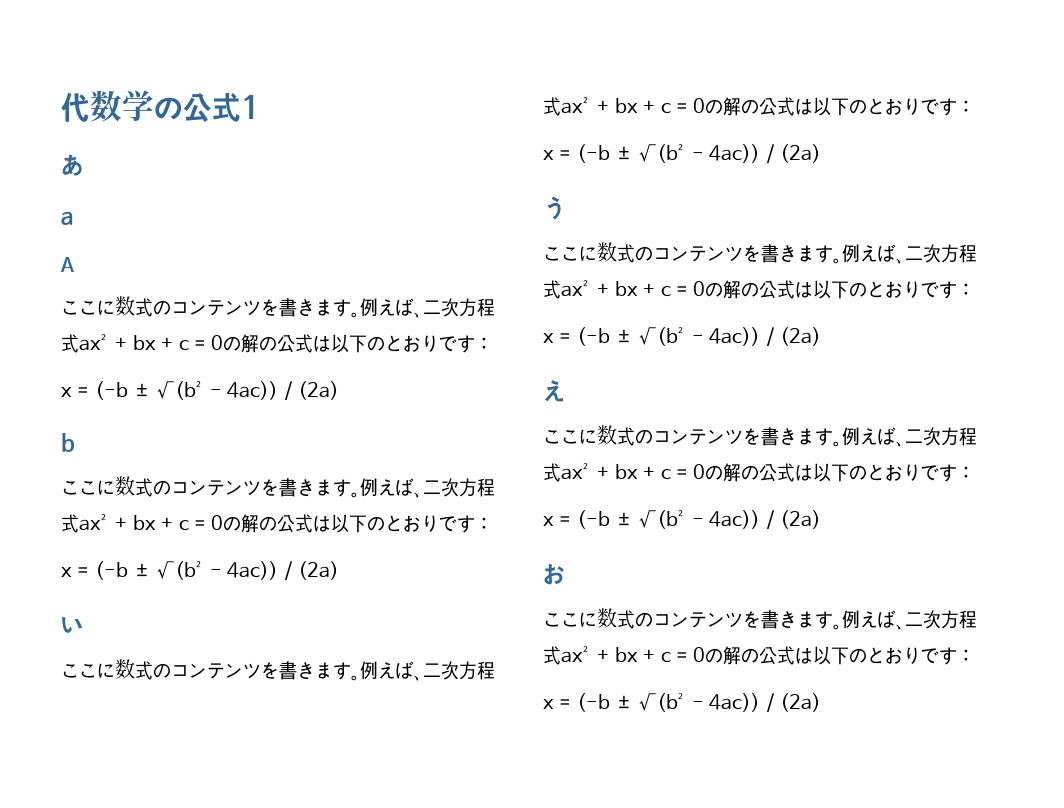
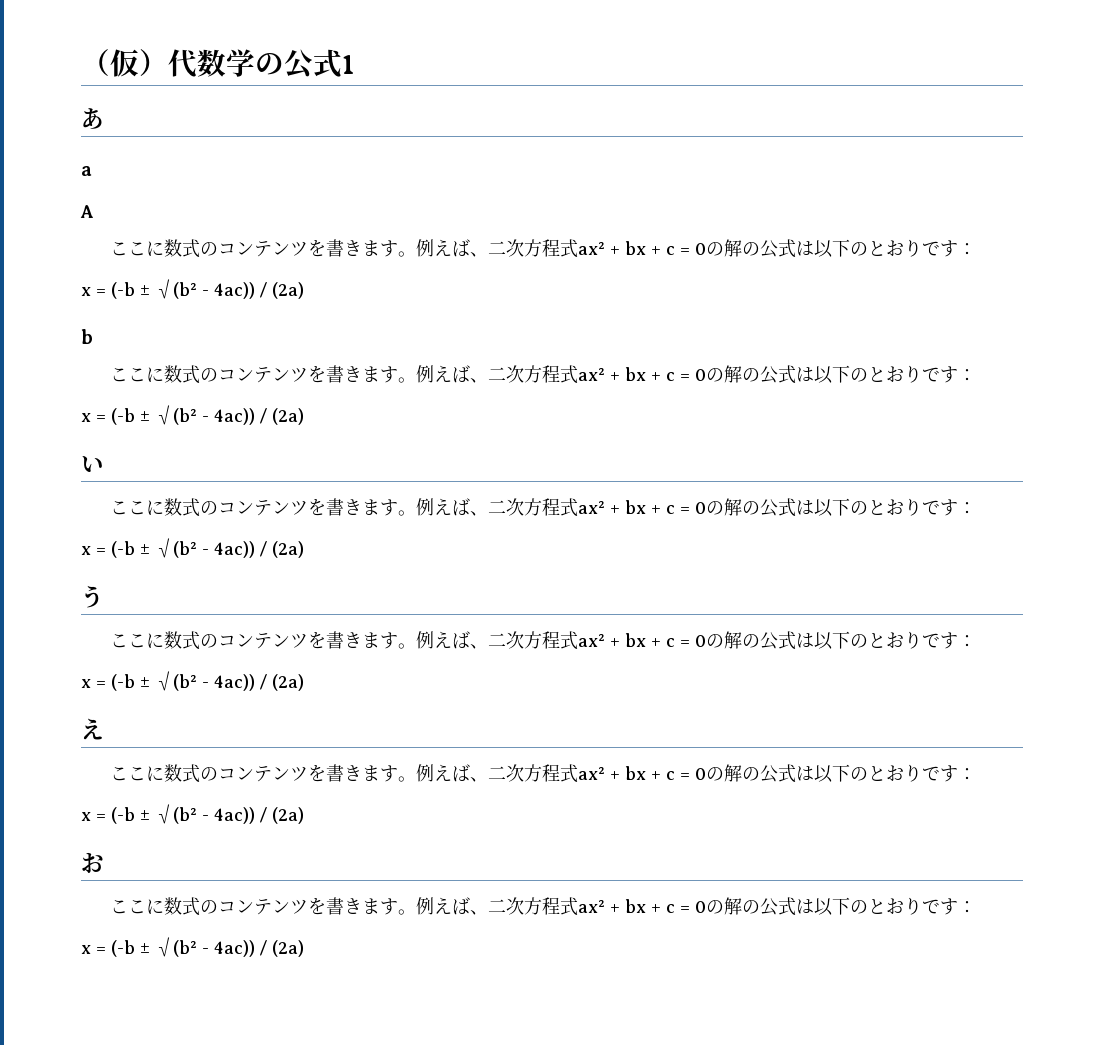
(61, 107) none -> [81,49,168,77] （仮）

